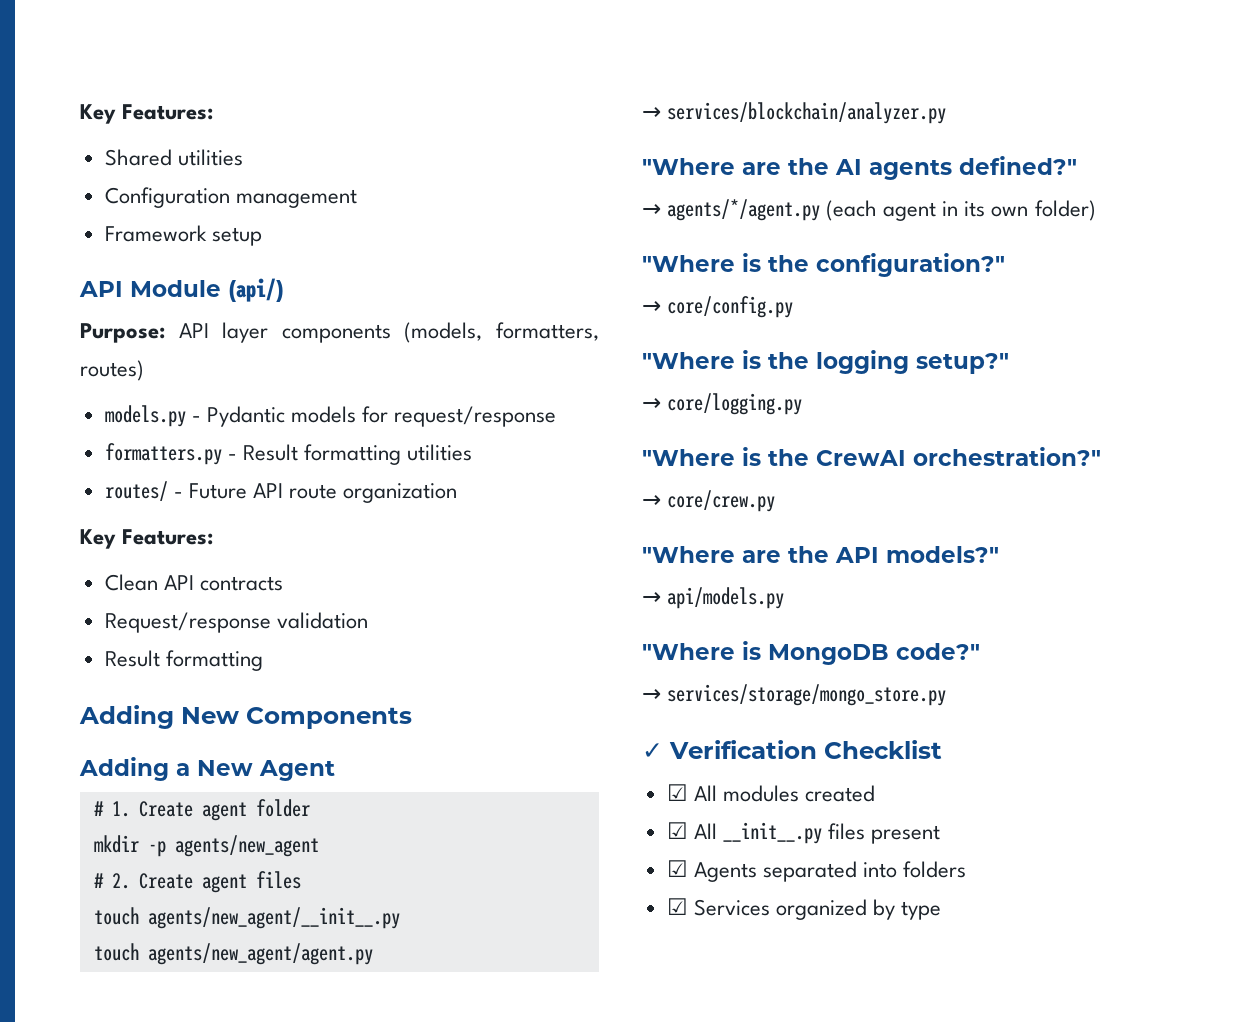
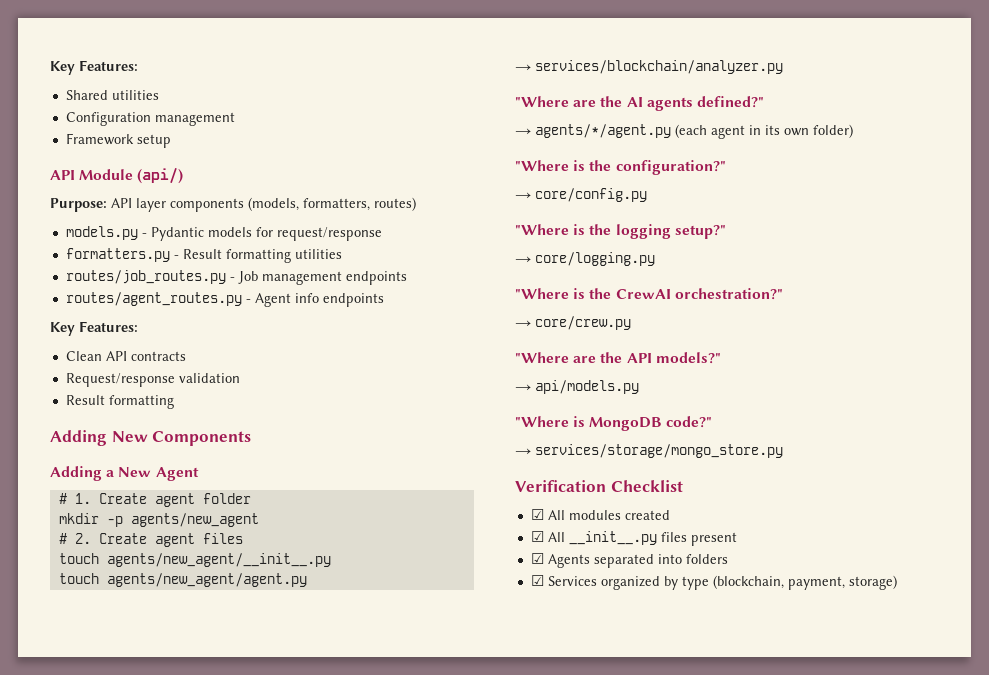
[104,481,458,503] routes/ - Future API route organization -> [65,270,407,285] [65,292,384,307] routes/job_routes.py - Job management endpoints // routes/agent_routes.py - Agent info endpoints
[642,743,663,759] ✓ -> (783, 451) none
(942, 910) none -> [712,575,897,590] (blockchain, payment, storage)

